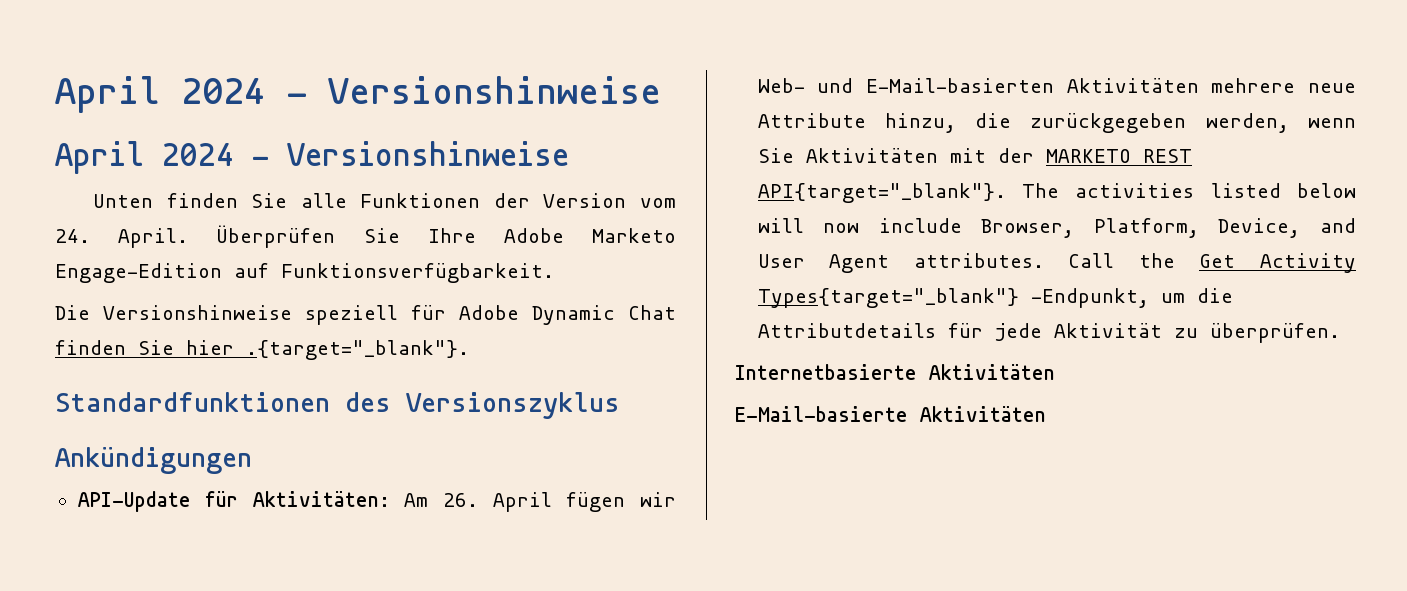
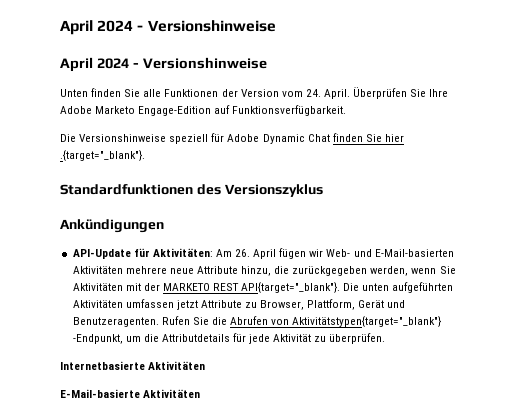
[1021,183,1356,198] [757,218,1356,238] [757,253,1356,273] [757,288,1019,308] The activities listed below will now include Browser, Platform, Device, and User Agent attributes. Call the Get Activity Types{target="_blank"} -> [343,282,454,293] [72,299,406,310] [72,316,442,327] Die unten aufgeführten Aktivitäten umfassen jetzt Attribute zu Browser, Plattform, Gerät und Benutzeragenten. Rufen Sie die Abrufen von Aktivitätstypen{target="_blank"}

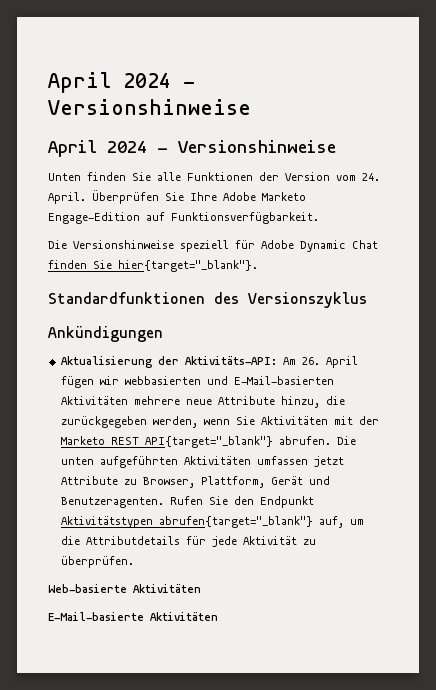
[384,134,404,142] [60,150,145,161] hier .{target="_blank"}. -> [118,260,258,272] hier{target="_blank"}.
[72,248,213,259] API-Update für Aktivitäten: -> [60,356,277,368] Aktualisierung der Aktivitäts-API:
[326,249,351,257] Web- -> [124,376,201,385] webbasierten
[162,282,341,293] MARKETO REST API{target="_blank"}. -> [60,436,331,448] Marketo REST API{target="_blank"} abrufen.
[211,316,442,327] [72,334,123,344] die Abrufen von Aktivitätstypen{target="_blank"} -Endpunkt, -> [233,496,314,508] [60,516,344,528] den Endpunkt Aktivitätstypen abrufen{target="_blank"} auf,
[60,361,145,370] Internetbasierte -> [48,584,127,593] Web-basierte

